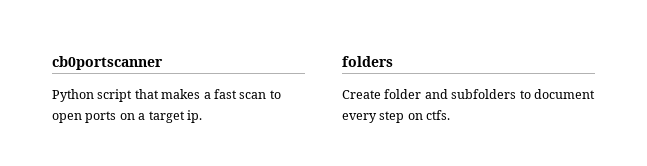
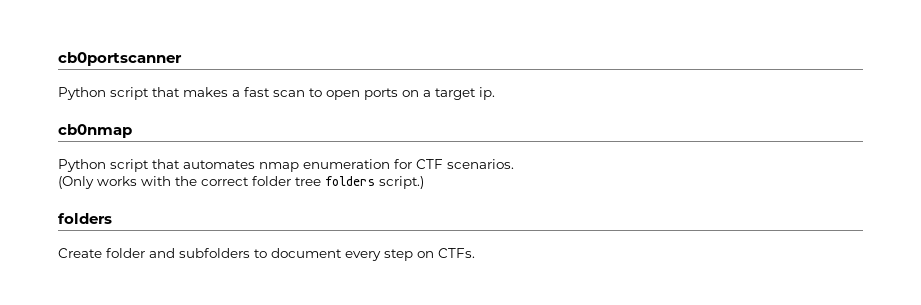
(202, 116) none -> [58,124,132,138] [58,159,514,172] [58,176,424,189] // cb0nmap // Python script that automates nmap enumeration for CTF scenarios. // (Only works with the correct folder tree folders script.)
[426,110,451,120] ctfs. -> [438,248,475,258] CTFs.

